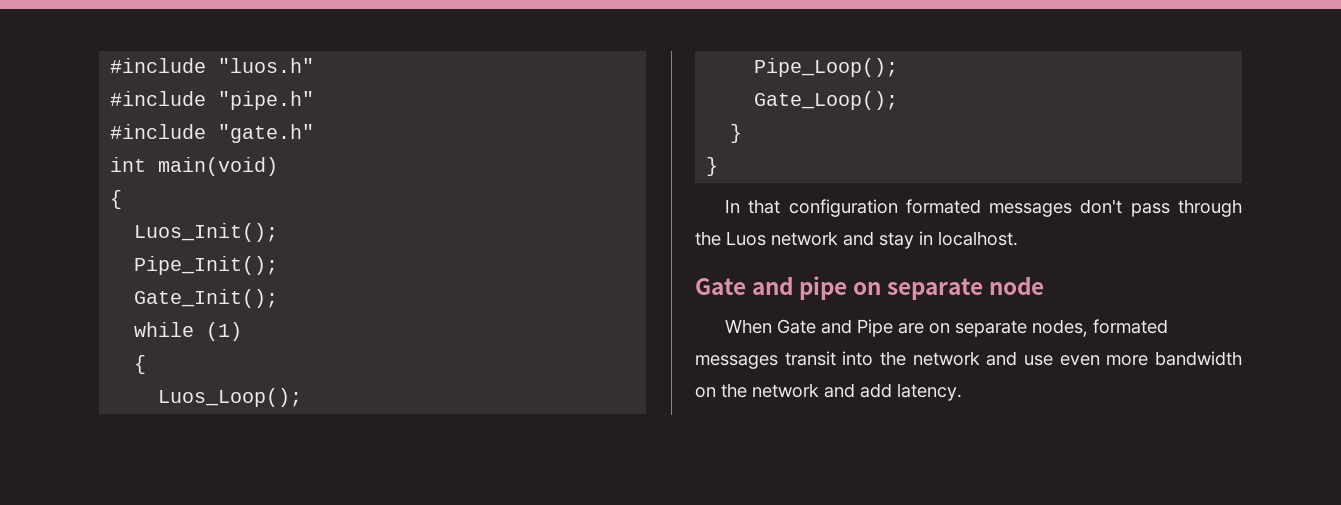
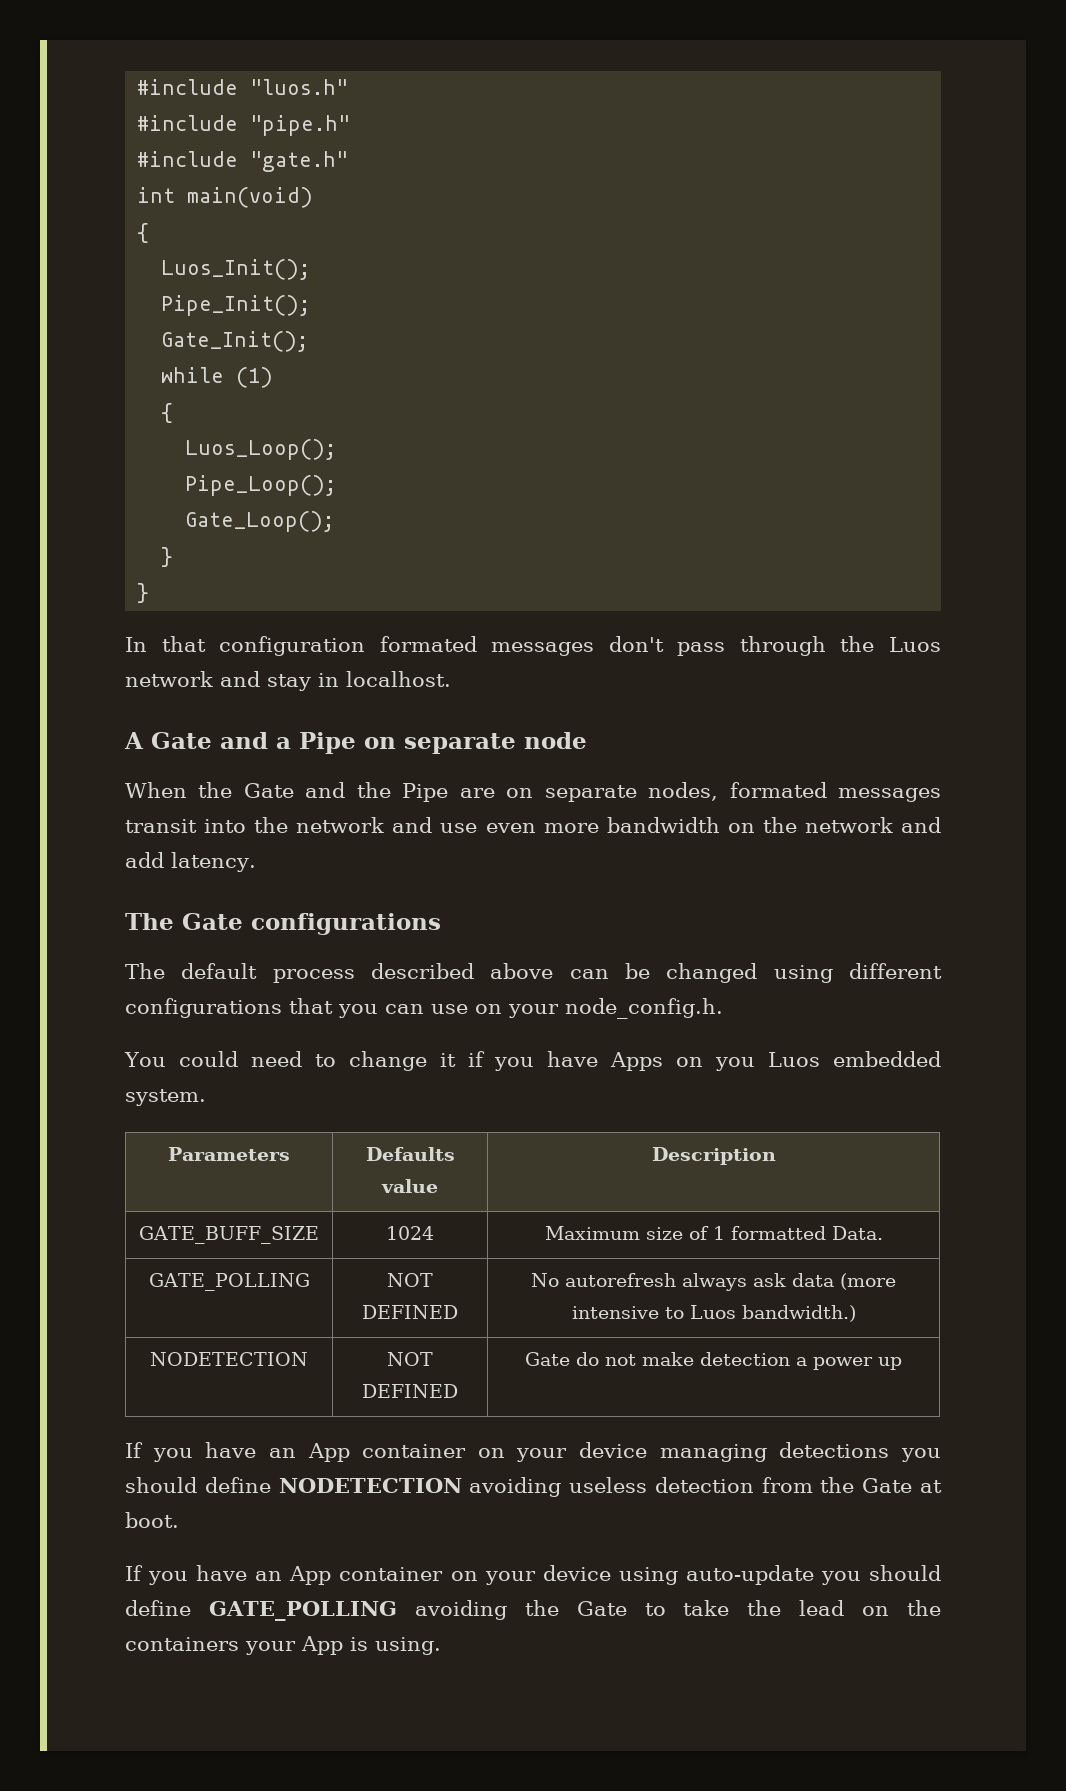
[695,276,848,300] Gate and pipe -> [124,732,356,754] A Gate and a Pipe
[777,319,853,334] Gate and -> [198,782,391,798] the Gate and the
(962, 392) none -> [125,913,441,935] [125,963,943,983] [125,998,723,1019] [124,1051,941,1071] [125,1089,206,1106] [168,1147,290,1161] [365,1147,455,1161] [381,1179,438,1193] [651,1147,776,1165] [139,1226,320,1244] [386,1226,434,1240] [544,1226,883,1240] [148,1273,310,1291] [387,1273,433,1287] [362,1305,458,1319] [531,1273,896,1291] [571,1305,856,1322] [150,1352,308,1366] [387,1352,433,1366] [362,1384,458,1398] [525,1352,902,1370] [125,1442,941,1462] [125,1477,943,1497] [125,1512,179,1528] [125,1565,942,1585] [125,1600,941,1621] [125,1636,441,1655] // The Gate configurations // The default process described above can be changed using different configurations that you can use on your node_config.h. // You could need to change it if you have Apps on you Luos embedded system. // Parameters | Defaults value | Description // GATE_BUFF_SIZE | 1024 | Maximum size of 1 formatted Data. // GATE_POLLING | NOT DEFINED | No autorefresh always ask data (more intensive to Luos bandwidth.) // NODETECTION | NOT DEFINED | Gate do not make detection a power up // If you have an App container on your device managing detections you should define NODETECTION avoiding useless detection from the Gate at boot. // If you have an App container on your device using auto-update you should define GATE_POLLING avoiding the Gate to take the lead on the containers your App is using.

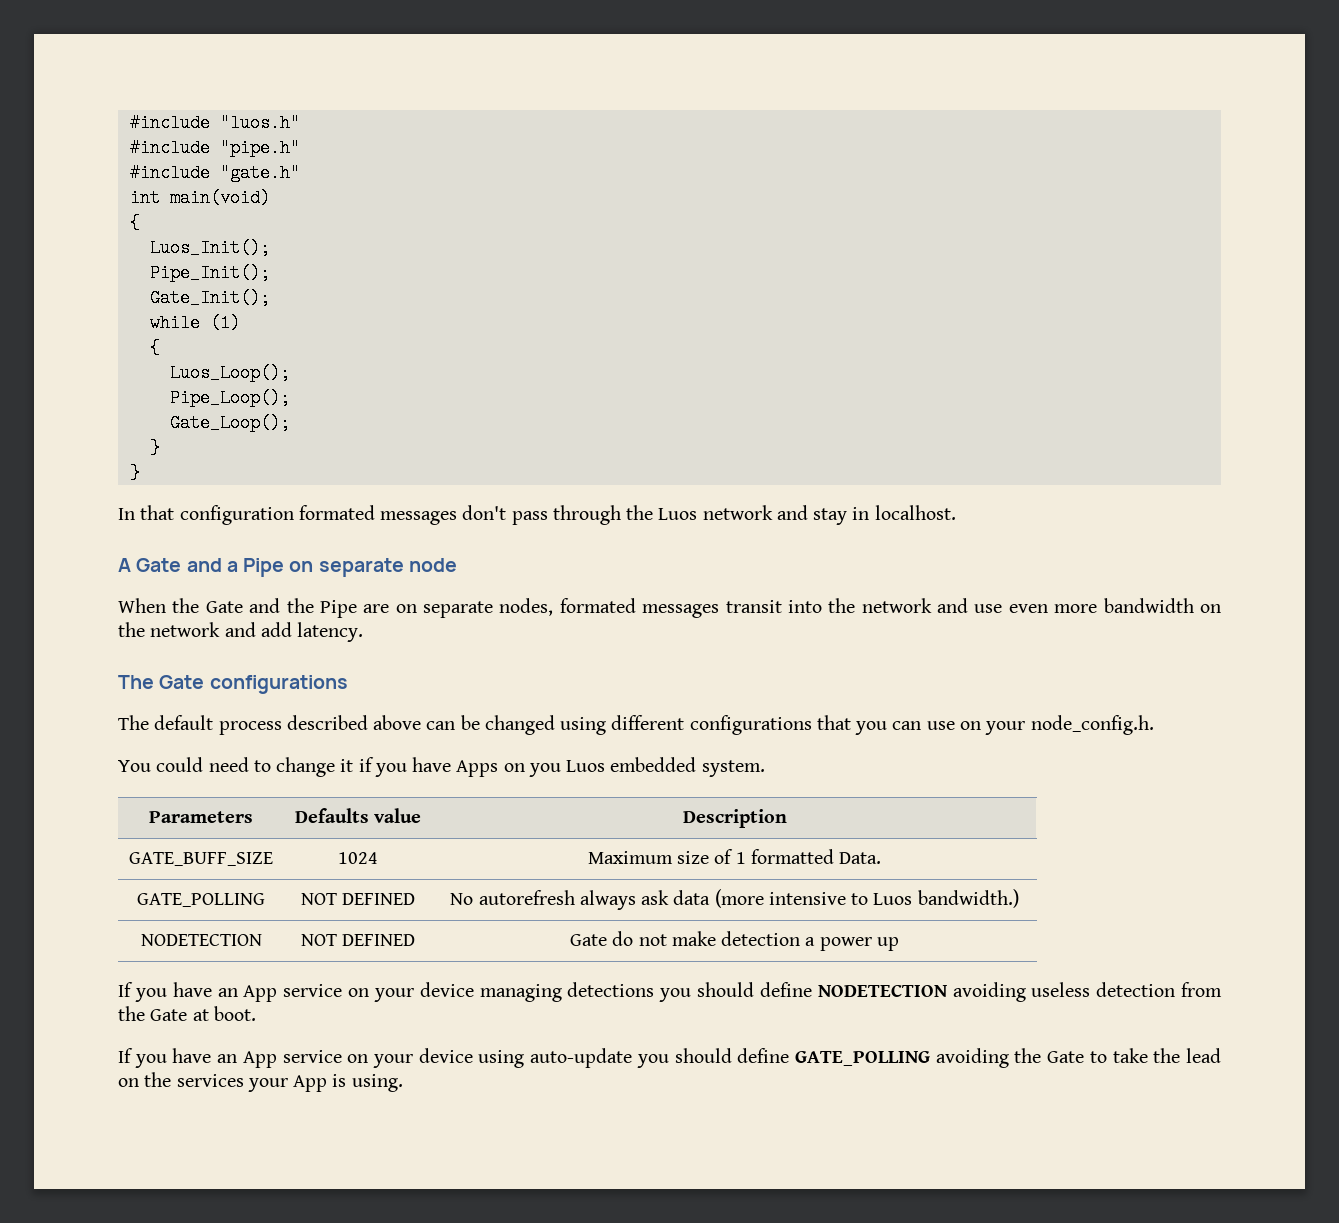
[362,1444,467,1458] container -> [283,984,343,997] service
[339,1567,444,1581] container -> [282,1050,342,1063] service
[125,1637,239,1651] containers -> [176,1074,244,1087] services

